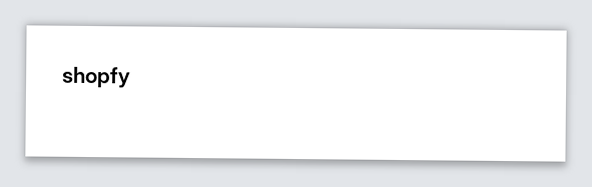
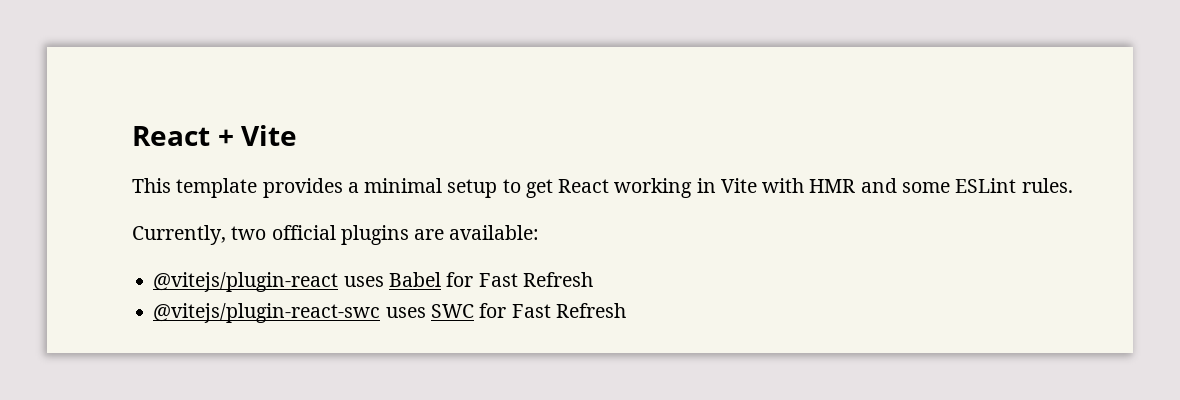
[62,66,131,89] shopfy -> [132,125,298,146] [132,178,1073,198] [132,225,540,245] [153,272,593,292] [153,303,626,323] React + Vite // This template provides a minimal setup to get React working in Vite with HMR and some ESLint rules. // Currently, two official plugins are available: // @vitejs/plugin-react uses Babel for Fast Refresh // @vitejs/plugin-react-swc uses SWC for Fast Refresh

